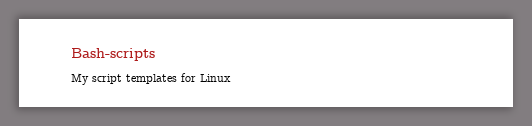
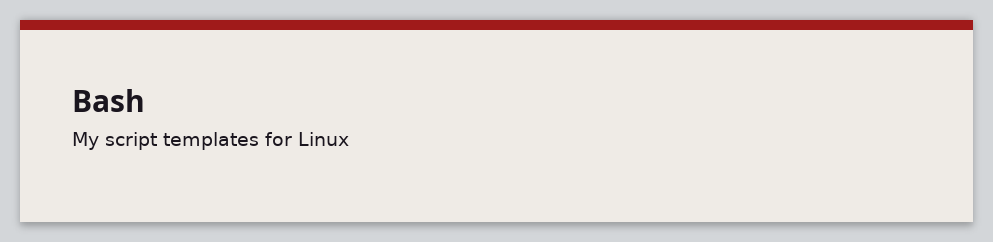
[71,48,155,61] Bash-scripts -> [72,89,145,112] Bash

